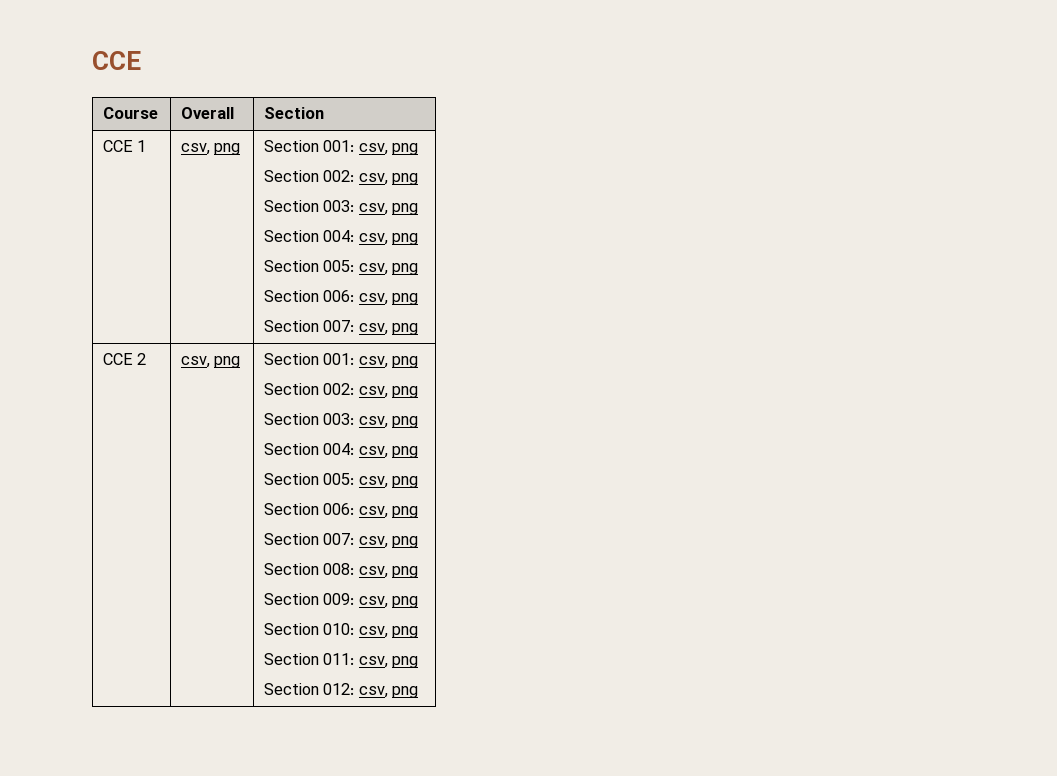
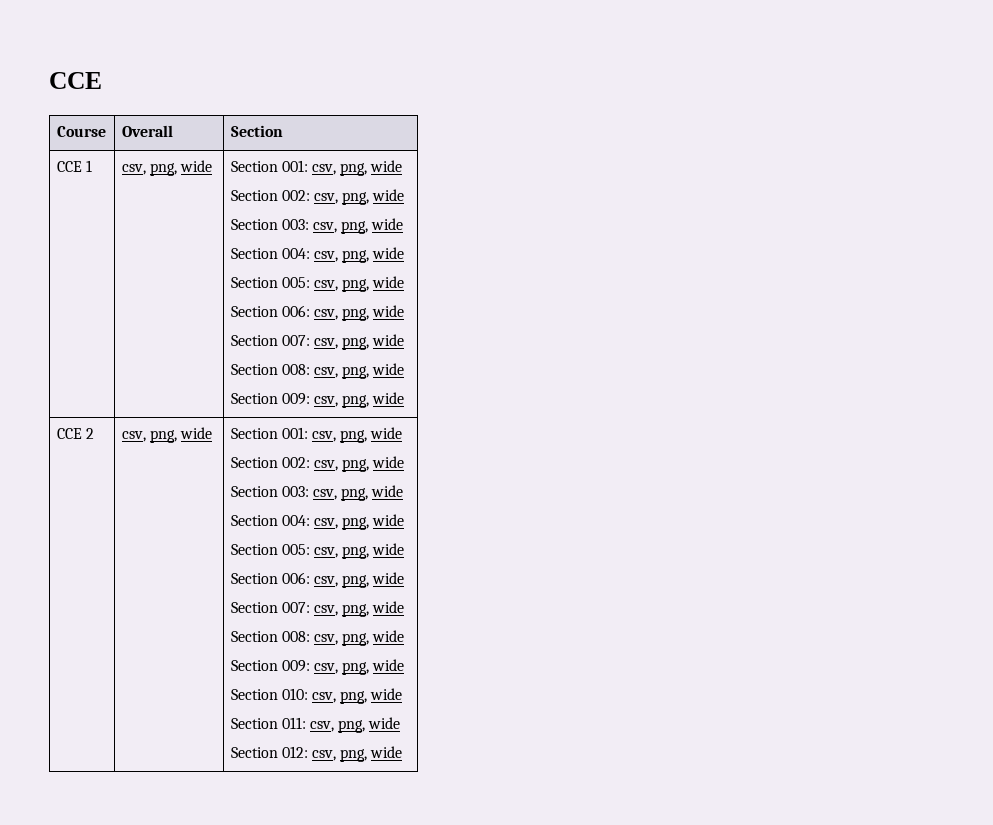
[214,143,241,155] [264,140,419,155] [264,170,419,185] [264,200,419,215] [264,230,419,245] [264,260,419,275] [264,290,419,305] [264,320,419,335] png | Section 001: csv, png // Section 002: csv, png // Section 003: csv, png // Section 004: csv, png // Section 005: csv, png // Section 006: csv, png // Section 007: csv, png -> [149,160,212,176] [230,160,403,176] [230,189,405,205] [230,218,404,234] [230,247,405,263] [230,276,405,292] [230,305,405,321] [230,334,405,350] [230,363,405,379] [230,392,405,408] png, wide | Section 001: csv, png, wide // Section 002: csv, png, wide // Section 003: csv, png, wide // Section 004: csv, png, wide // Section 005: csv, png, wide // Section 006: csv, png, wide // Section 007: csv, png, wide // Section 008: csv, png, wide // Section 009: csv, png, wide
[214,356,241,368] [264,353,419,368] [264,383,419,398] [264,413,419,428] [264,443,419,458] [264,473,419,488] [264,503,419,518] [264,533,419,548] [264,563,419,578] [264,593,419,608] png | Section 001: csv, png // Section 002: csv, png // Section 003: csv, png // Section 004: csv, png // Section 005: csv, png // Section 006: csv, png // Section 007: csv, png // Section 008: csv, png // Section 009: csv, png -> [149,427,212,443] [230,427,403,443] [230,456,405,472] [230,485,404,501] [230,514,405,530] [230,543,405,559] [230,572,405,588] [230,601,405,617] [230,630,405,646] [230,659,405,675] png, wide | Section 001: csv, png, wide // Section 002: csv, png, wide // Section 003: csv, png, wide // Section 004: csv, png, wide // Section 005: csv, png, wide // Section 006: csv, png, wide // Section 007: csv, png, wide // Section 008: csv, png, wide // Section 009: csv, png, wide
[392,626,419,638] png -> [340,688,403,704] png, wide
[392,656,419,668] png -> [338,717,401,733] png, wide
[392,686,419,698] png -> [340,746,403,762] png, wide

